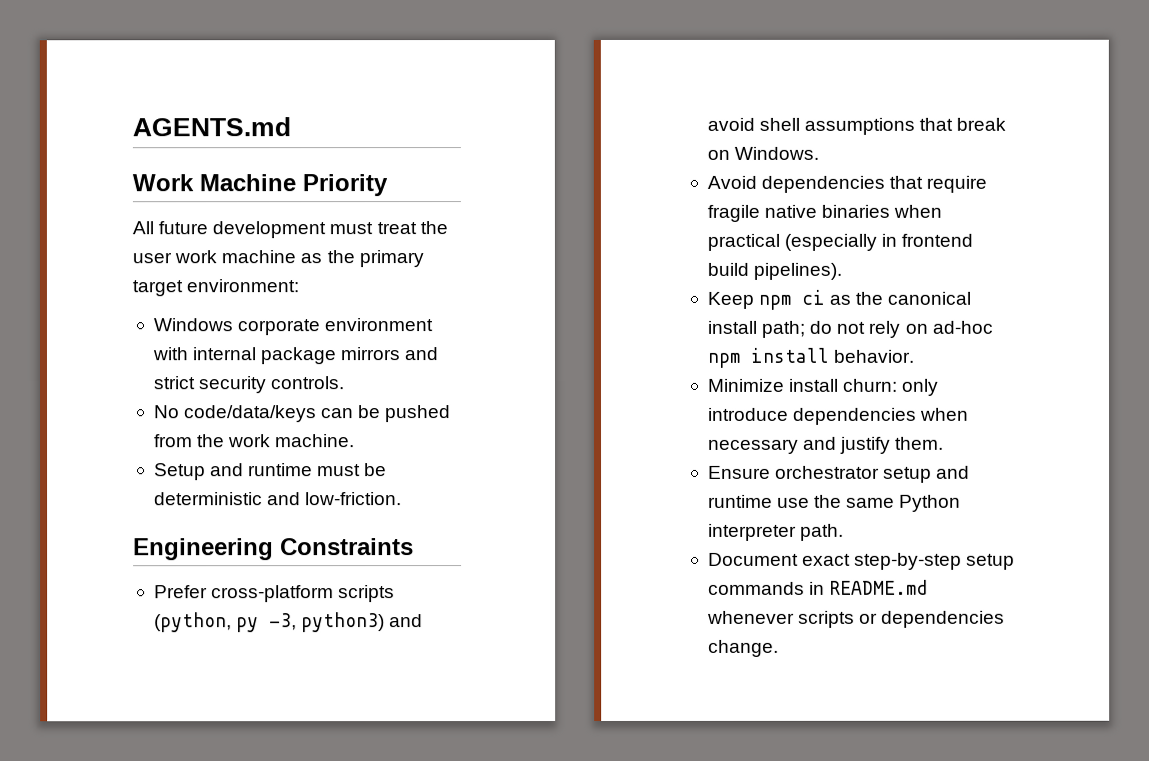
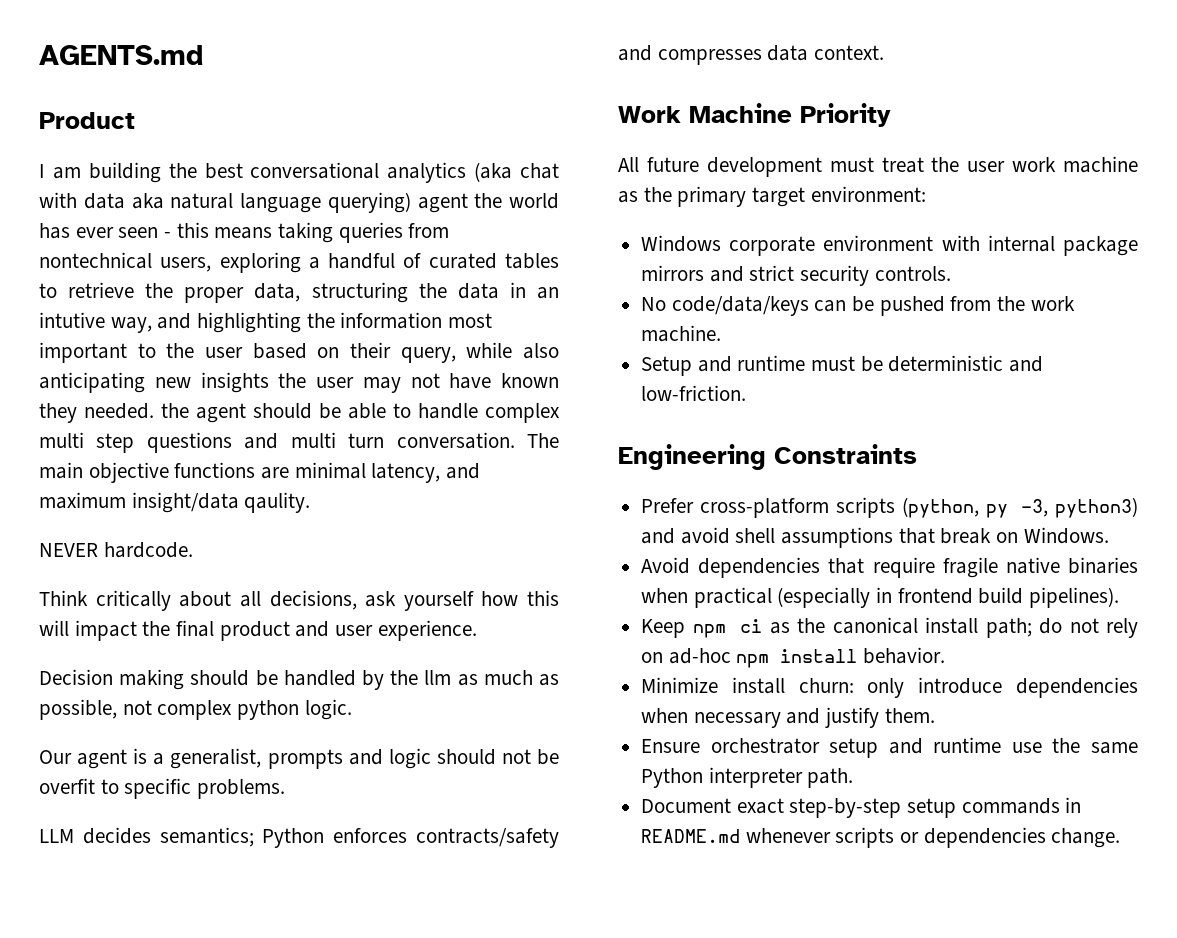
(291, 127) none -> [39,112,135,129] [39,162,559,183] [39,192,559,213] [39,222,450,243] [39,252,559,273] [39,282,559,303] [39,312,493,333] [39,342,559,363] [39,372,559,393] [39,403,560,423] [39,432,559,453] [39,462,481,483] [39,492,311,513] [39,542,193,558] [39,590,559,611] [39,620,477,641] [39,669,559,690] [39,699,352,720] [39,748,560,769] [39,778,286,799] [39,827,559,848] [618,45,885,65] // Product // I am building the best conversational analytics (aka chat with data aka natural language querying) agent the world has ever seen - this means taking queries from nontechnical users, exploring a handful of curated tables to retrieve the proper data, structuring the data in an intutive way, and highlighting the information most important to the user based on their query, while also anticipating new insights the user may not have known they needed. the agent should be able to handle complex multi step questions and multi turn conversation. The main objective functions are minimal latency, and maximum insight/data qaulity. // NEVER hardcode. // Think critically about all decisions, ask yourself how this will impact the final product and user experience. // Decision making should be handled by the llm as much as possible, not complex python logic. // Our agent is a generalist, prompts and logic should not be overfit to specific problems. // LLM decides semantics; Python enforces contracts/safety and compresses data context.

